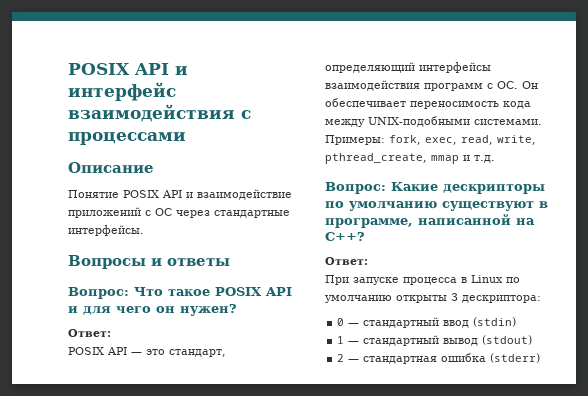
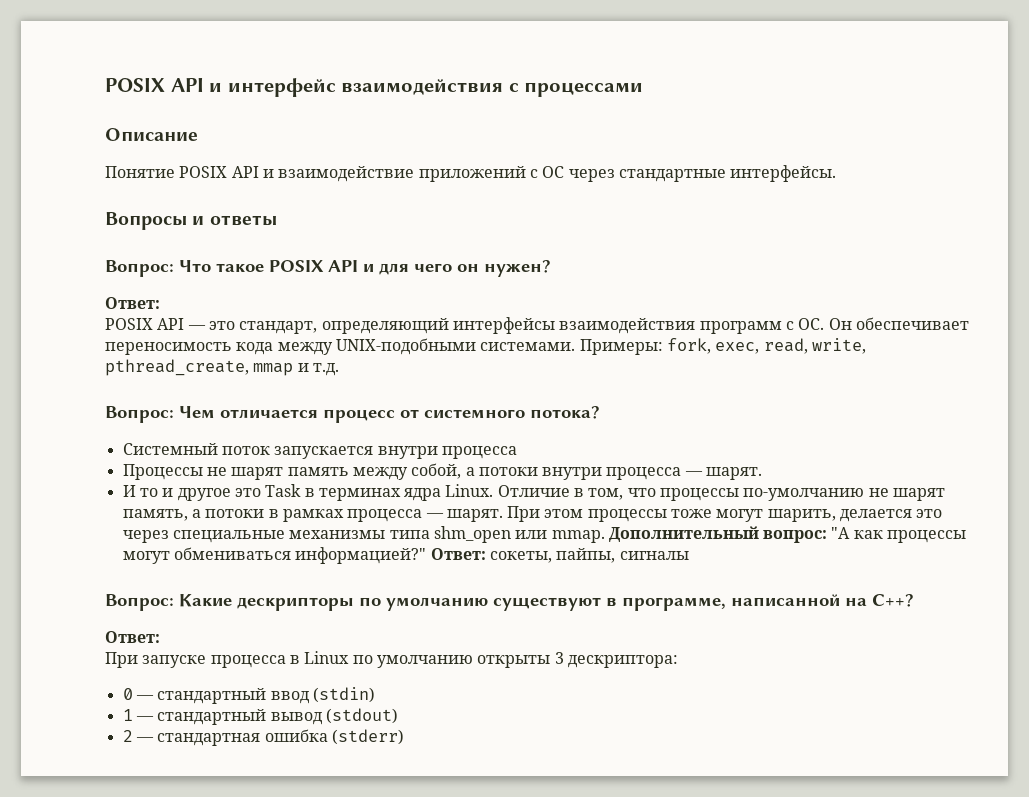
(495, 159) none -> [105,406,600,423] [122,443,517,459] [122,463,763,480] [122,484,946,501] [122,506,943,522] [122,526,967,543] [122,547,689,564] // Вопрос: Чем отличается процесс от системного потока? // Системный поток запускается внутри процесса // Процессы не шарят память между собой, а потоки внутри процесса — шарят. // И то и другое это Task в терминах ядра Linux. Отличие в том, что процессы по-умолчанию не шарят память, а потоки в рамках процесса — шарят. При этом процессы тоже могут шарить, делается это через специальные механизмы типа shm_open или mmap. Дополнительный вопрос: "А как процессы могут обмениваться информацией?" Ответ: сокеты, пайпы, сигналы

